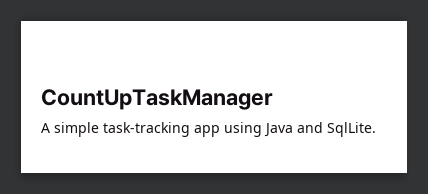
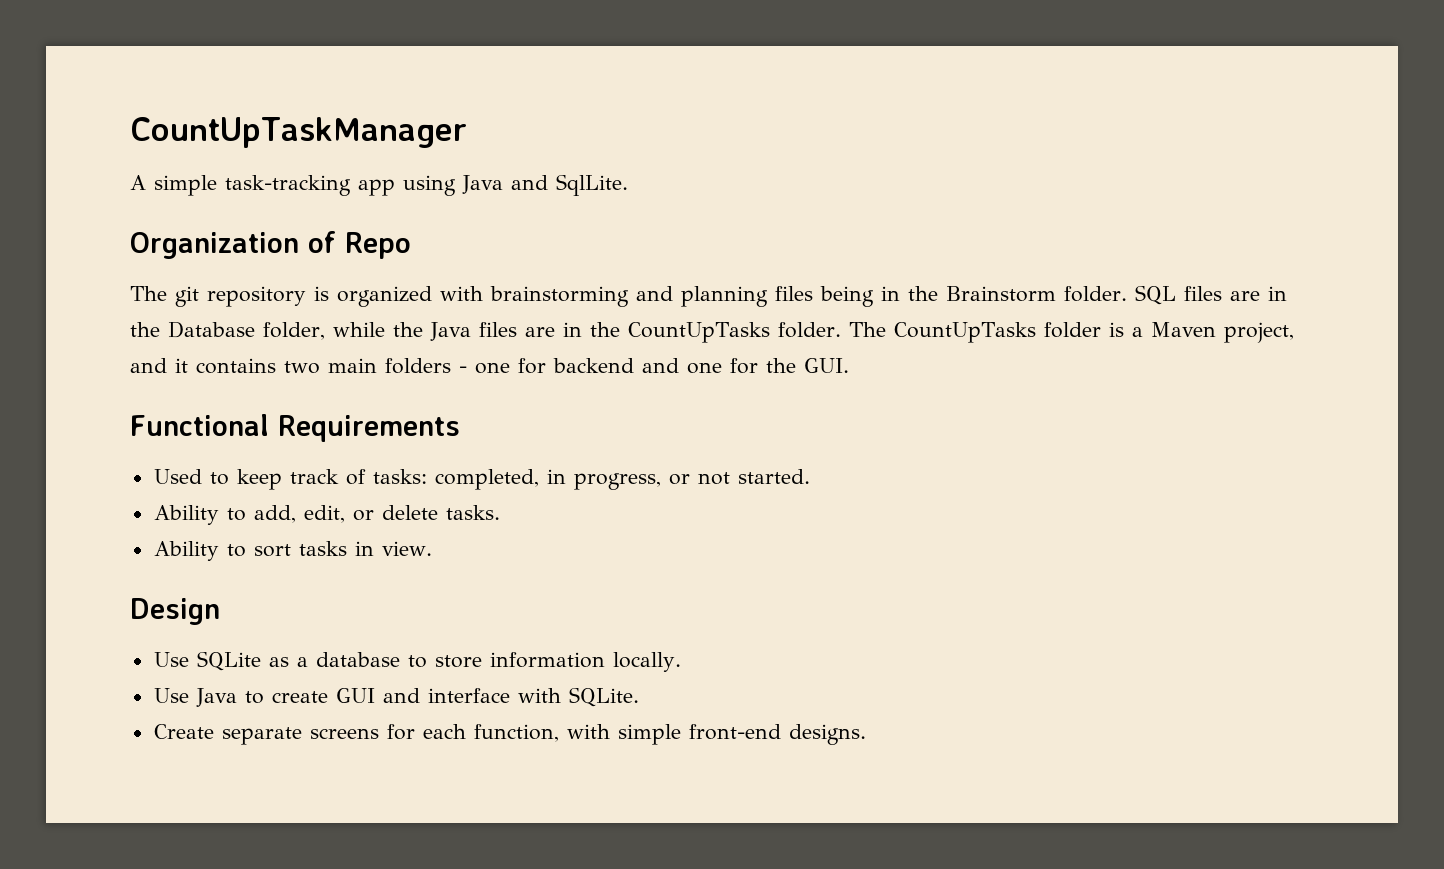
(376, 129) none -> [130,231,411,259] [130,285,1287,307] [130,321,1294,343] [130,358,849,374] [130,414,460,442] [153,469,810,490] [153,505,500,525] [153,541,432,561] [130,598,220,625] [153,651,681,672] [153,687,639,707] [153,724,866,745] // Organization of Repo // The git repository is organized with brainstorming and planning files being in the Brainstorm folder. SQL files are in the Database folder, while the Java files are in the CountUpTasks folder. The CountUpTasks folder is a Maven project, and it contains two main folders - one for backend and one for the GUI. // Functional Requirements // Used to keep track of tasks: completed, in progress, or not started. // Ability to add, edit, or delete tasks. // Ability to sort tasks in view. // Design // Use SQLite as a database to store information locally. // Use Java to create GUI and interface with SQLite. // Create separate screens for each function, with simple front-end designs.

